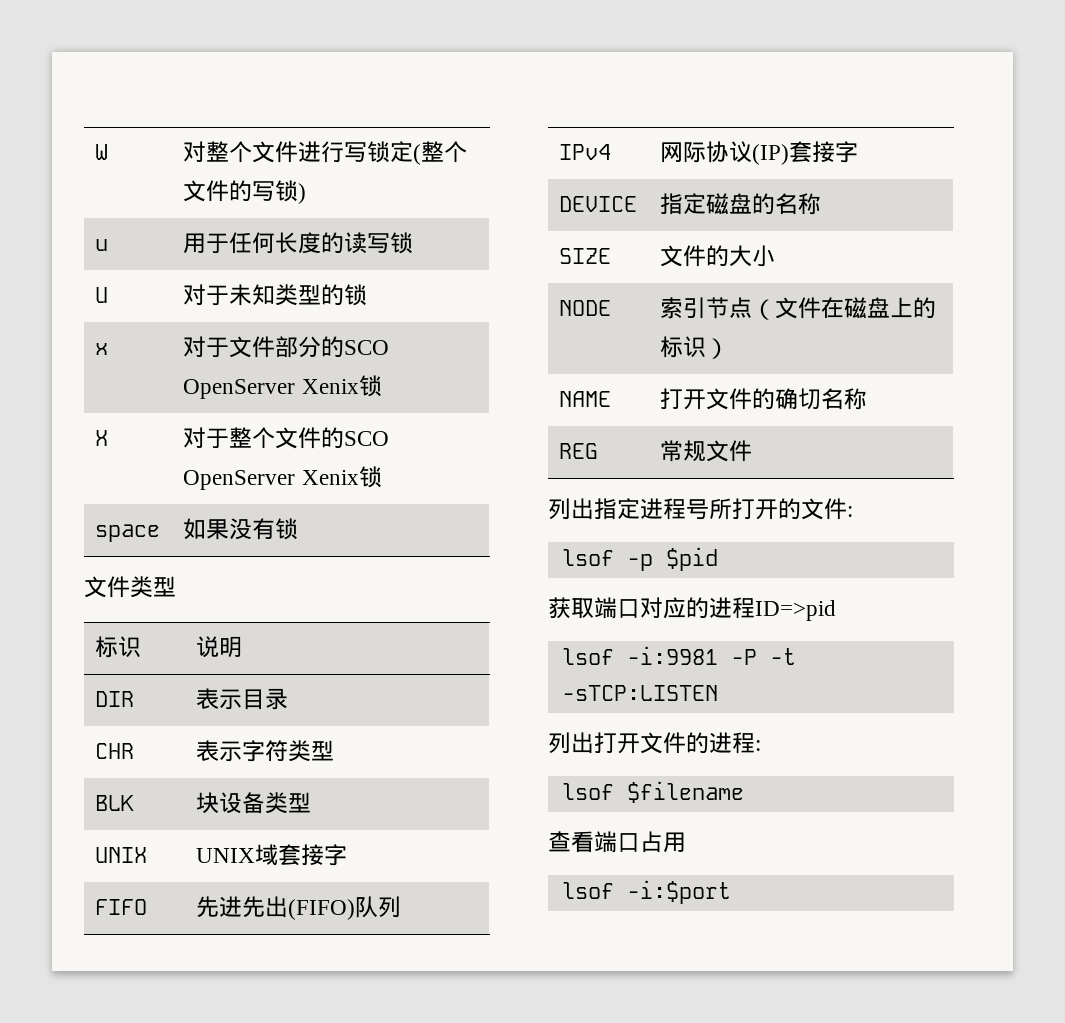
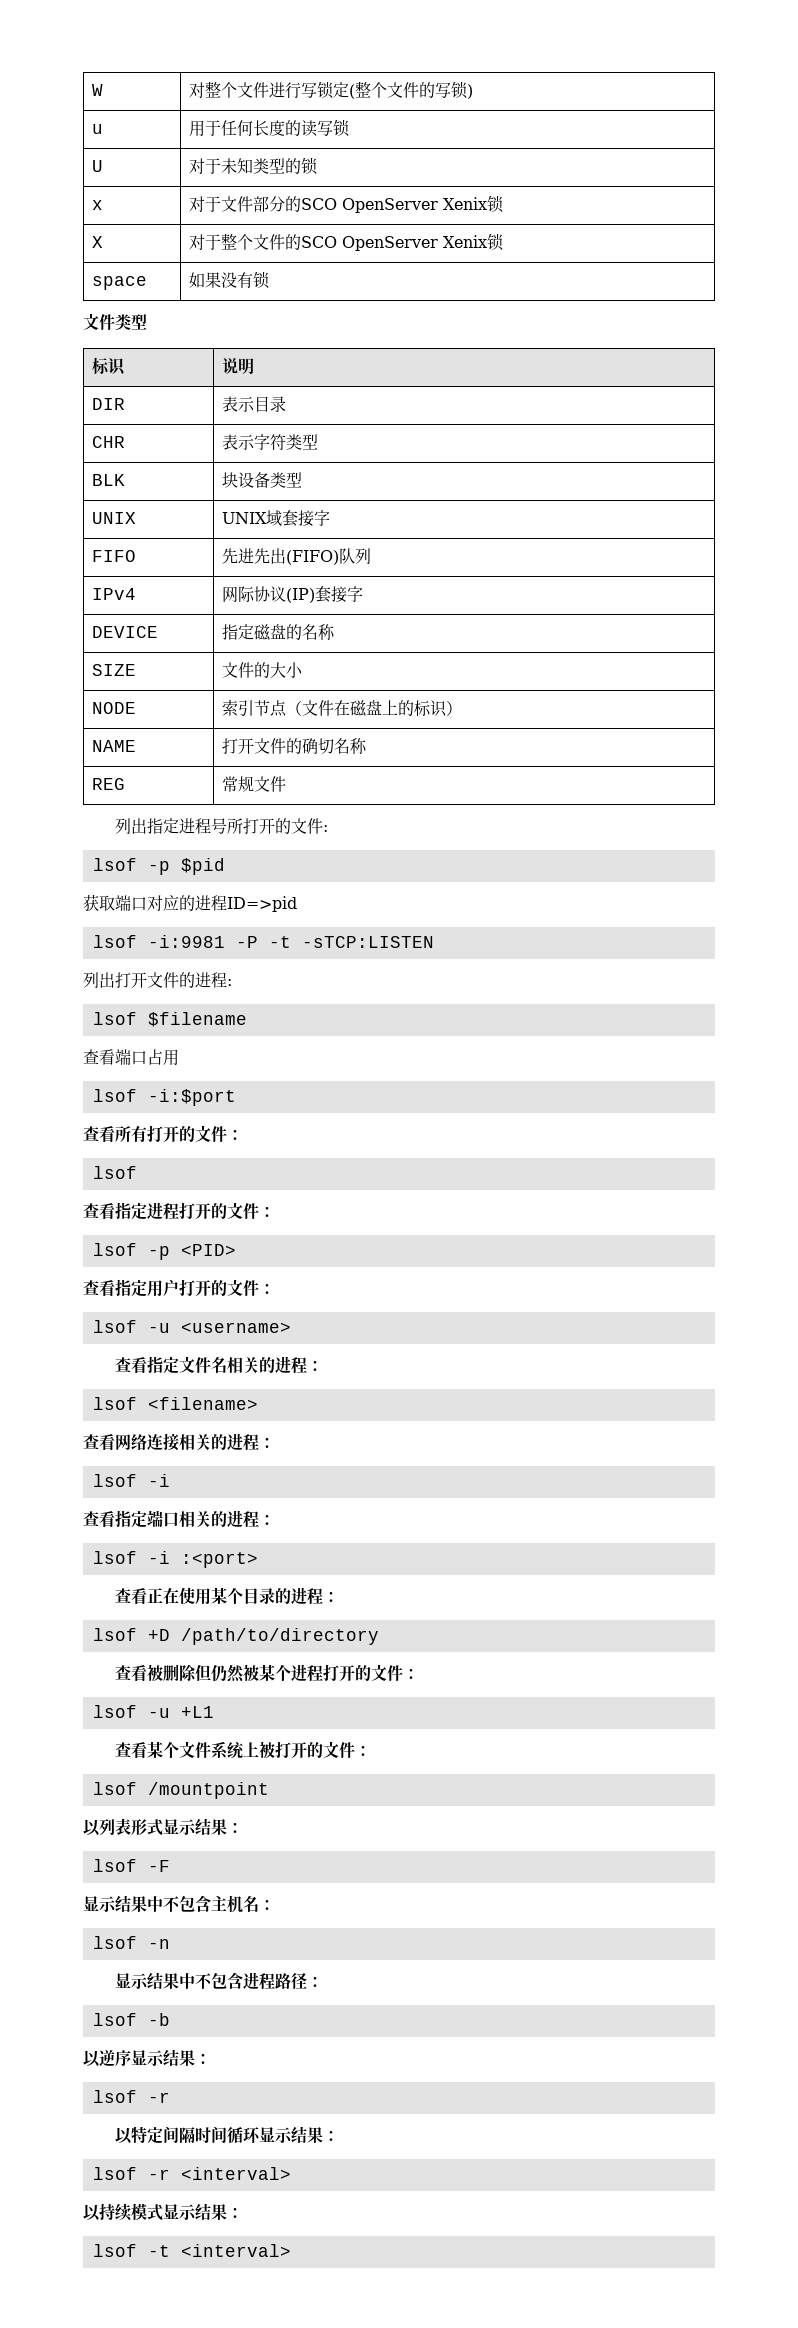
(731, 892) none -> [83,1125,243,1143] [92,1166,137,1179] [83,1202,275,1220] [92,1243,236,1260] [83,1279,275,1297] [92,1320,291,1333] [114,1356,323,1374] [92,1397,258,1410] [83,1433,275,1451] [92,1474,170,1487] [83,1510,275,1528] [92,1551,258,1568] [114,1587,339,1605] [92,1628,379,1645] [114,1664,419,1682] [92,1705,214,1718] [114,1741,371,1759] [92,1782,269,1799] [83,1818,243,1836] [92,1859,170,1872] [83,1895,275,1913] [92,1936,170,1949] [114,1972,323,1990] [92,2013,170,2026] [83,2049,211,2067] [92,2090,170,2103] [114,2126,339,2144] [92,2167,291,2180] [83,2203,243,2221] [92,2244,291,2257] // 查看所有打开的文件： // lsof // 查看指定进程打开的文件： // lsof -p <PID> // 查看指定用户打开的文件： // lsof -u <username> // 查看指定文件名相关的进程： // lsof <filename> // 查看网络连接相关的进程： // lsof -i // 查看指定端口相关的进程： // lsof -i :<port> // 查看正在使用某个目录的进程： // lsof +D /path/to/directory // 查看被删除但仍然被某个进程打开的文件： // lsof -u +L1 // 查看某个文件系统上被打开的文件： // lsof /mountpoint // 以列表形式显示结果： // lsof -F // 显示结果中不包含主机名： // lsof -n // 显示结果中不包含进程路径： // lsof -b // 以逆序显示结果： // lsof -r // 以特定间隔时间循环显示结果： // lsof -r <interval> // 以持续模式显示结果： // lsof -t <interval>

